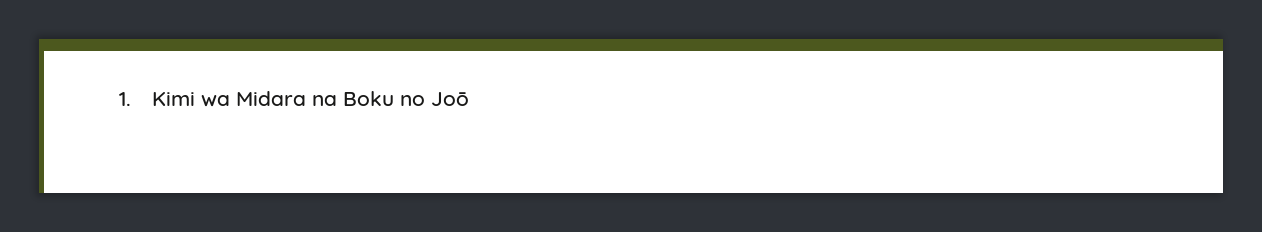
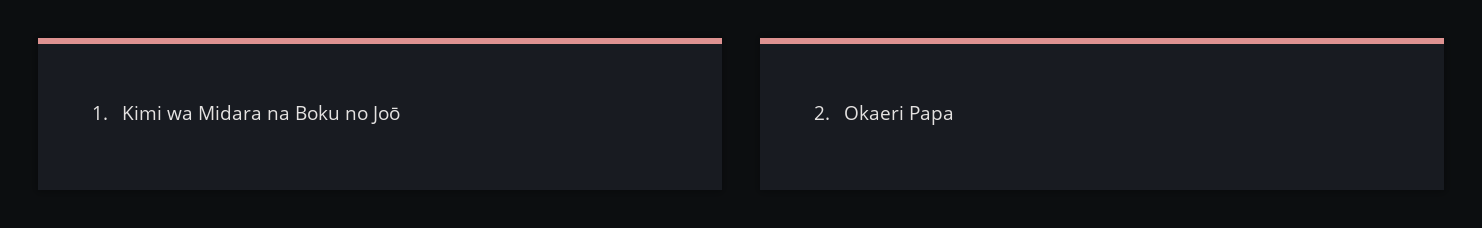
(470, 99) none -> [814,105,955,125] // 2. Okaeri Papa

